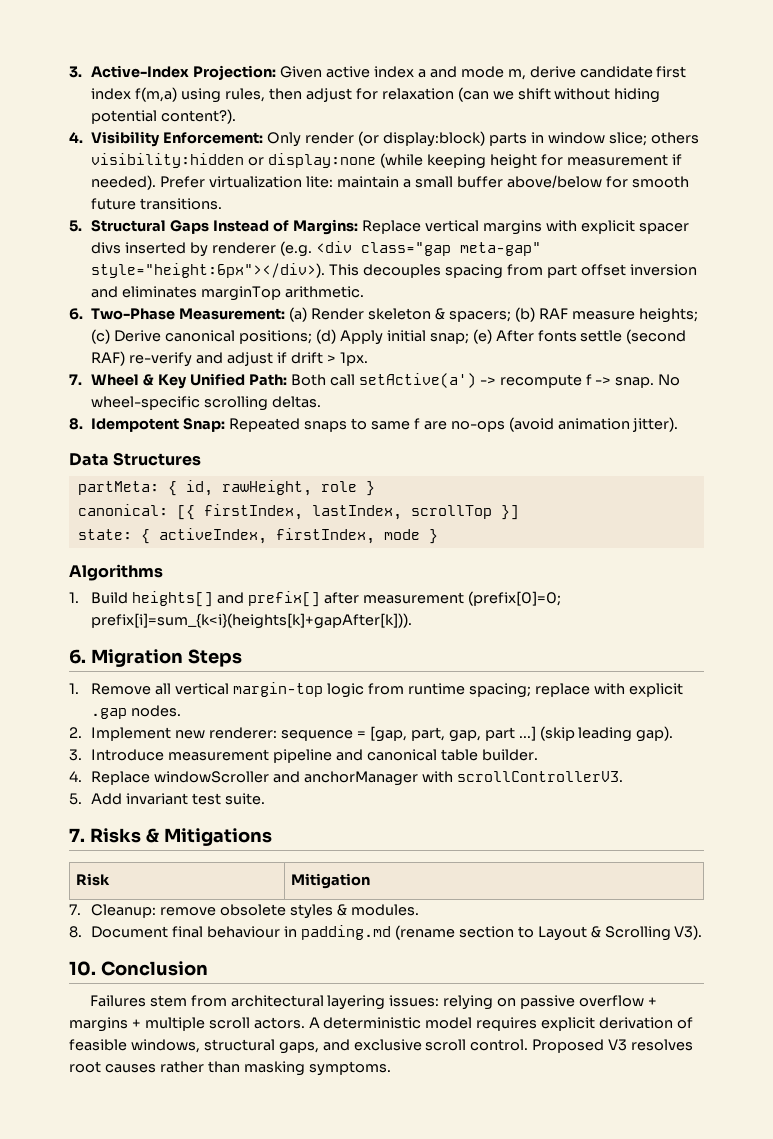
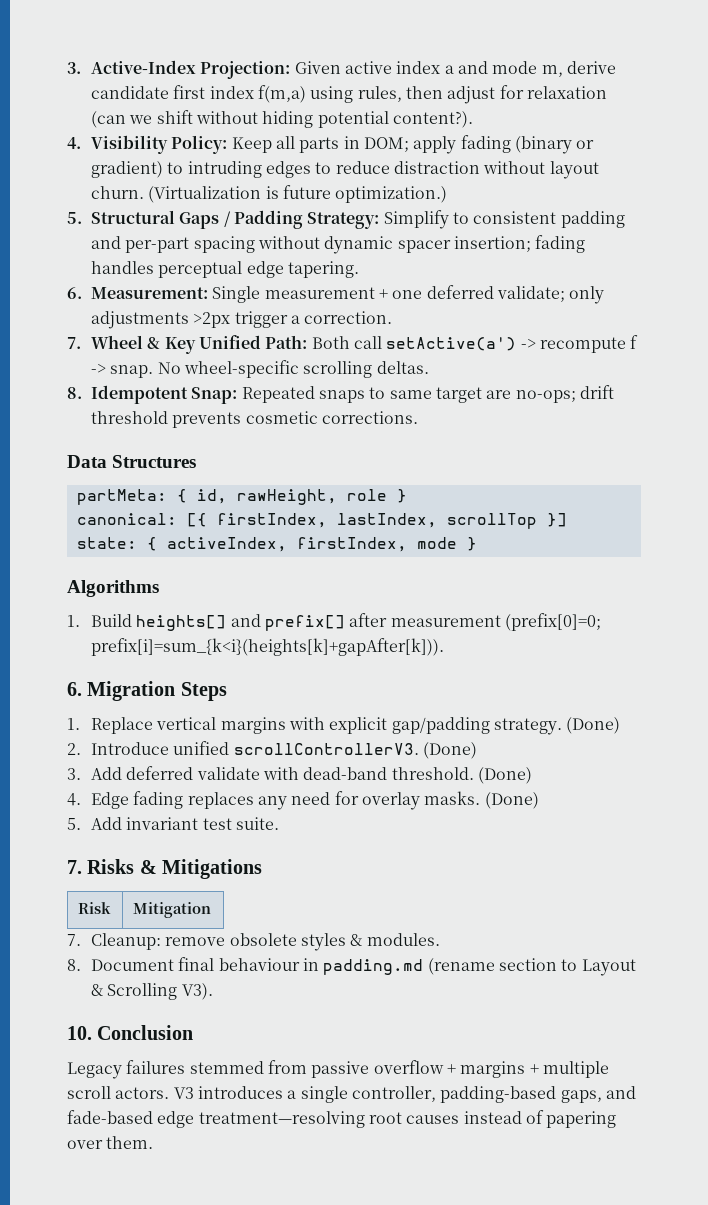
[163,131,699,147] [91,153,682,169] [91,175,689,190] [91,198,223,210] [69,219,689,235] [91,241,541,257] [91,263,697,279] [91,286,365,301] [69,307,698,323] [91,329,687,345] [91,351,368,367] Enforcement: Only render (or display:block) parts in window slice; others visibility:hidden or display:none (while keeping height for measurement if needed). Prefer virtualization lite: maintain a small buffer above/below for smooth future transitions. // 5. Structural Gaps Instead of Margins: Replace vertical margins with explicit spacer divs inserted by renderer (e.g. <div class="gap meta-gap" style="height:6px"></div>). This decouples spacing from part offset inversion and eliminates marginTop arithmetic. // 6. Two-Phase Measurement: (a) Render skeleton & spacers; (b) RAF measure heights; (c) Derive canonical positions; (d) Apply initial snap; (e) After fonts settle (second RAF) re-verify and adjust if drift > 1px. -> [171,135,595,154] [91,161,599,179] [91,185,448,203] [67,210,625,229] [91,235,586,254] [91,261,360,278] [67,285,605,304] [91,311,393,329] Policy: Keep all parts in DOM; apply fading (binary or gradient) to intruding edges to reduce distraction without layout churn. (Virtualization is future optimization.) // 5. Structural Gaps / Padding Strategy: Simplify to consistent padding and per-part spacing without dynamic spacer insertion; fading handles perceptual edge tapering. // 6. Measurement: Single measurement + one deferred validate; only adjustments >2px trigger a correction.
[413,417,679,432] f are no-ops (avoid animation jitter). -> [436,385,615,403] [91,411,419,428] target are no-ops; drift threshold prevents cosmetic corrections.
[91,682,683,698] [91,705,182,719] [69,726,674,742] [69,749,538,763] [69,771,623,786] Remove all vertical margin-top logic from runtime spacing; replace with explicit .gap nodes. // 2. Implement new renderer: sequence = [gap, part, gap, part ...] (skip leading gap). // 3. Introduce measurement pipeline and canonical table builder. // 4. Replace windowScroller and anchorManager with scrollControllerV3. -> [91,717,621,735] [67,741,478,759] [67,766,533,784] [67,791,539,810] Replace vertical margins with explicit gap/padding strategy. (Done) // 2. Introduce unified scrollControllerV3. (Done) // 3. Add deferred validate with dead-band threshold. (Done) // 4. Edge fading replaces any need for overlay masks. (Done)
[89,995,517,1010] Failures stem from architectural layering issues: relying on -> [67,1060,307,1079] Legacy failures stemmed from
[308,1017,694,1031] [69,1039,694,1054] [69,1061,391,1076] A deterministic model requires explicit derivation of feasible windows, structural gaps, and exclusive scroll control. Proposed V3 resolves root causes rather than masking symptoms. -> [173,1086,636,1103] [67,1110,617,1128] [67,1136,154,1149] V3 introduces a single controller, padding-based gaps, and fade-based edge treatment—resolving root causes instead of papering over them.

